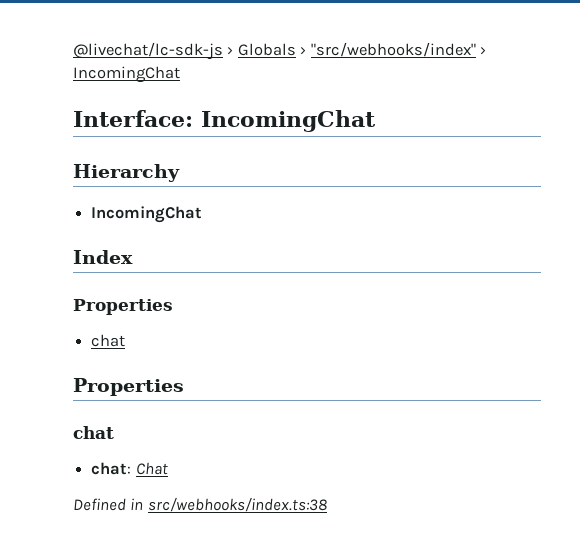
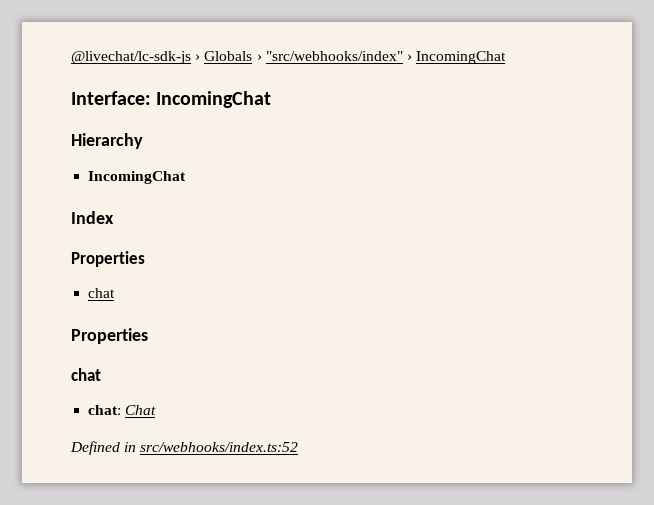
[147,497,327,512] src/webhooks/index.ts:38 -> [140,442,299,452] src/webhooks/index.ts:52

